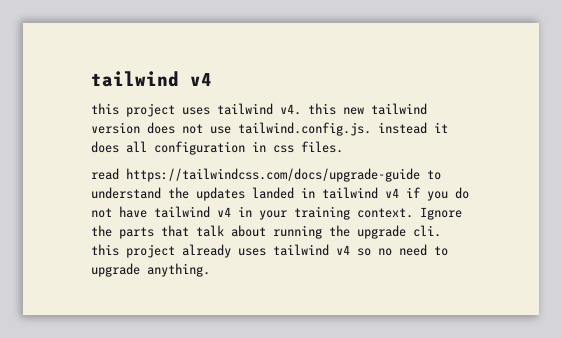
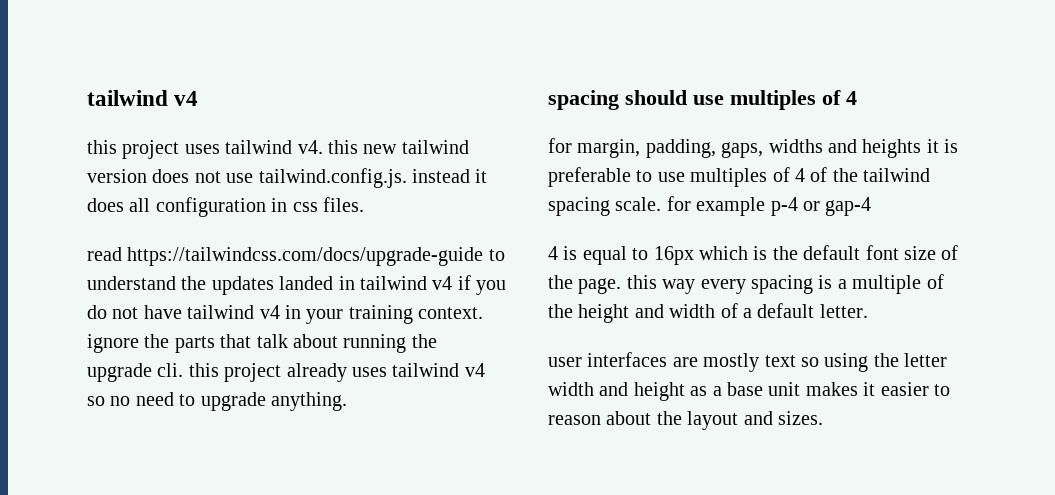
[420,207,462,220] Ignore -> [87,334,139,353] ignore
(210, 270) none -> [548,90,857,110] [548,138,959,158] [548,167,931,187] [548,196,872,216] [548,245,959,265] [548,274,944,294] [548,303,868,323] [548,352,948,372] [548,382,950,401] [548,411,823,430] // spacing should use multiples of 4 // for margin, padding, gaps, widths and heights it is preferable to use multiples of 4 of the tailwind spacing scale. for example p-4 or gap-4 // 4 is equal to 16px which is the default font size of the page. this way every spacing is a multiple of the height and width of a default letter. // user interfaces are mostly text so using the letter width and height as a base unit makes it easier to reason about the layout and sizes.

